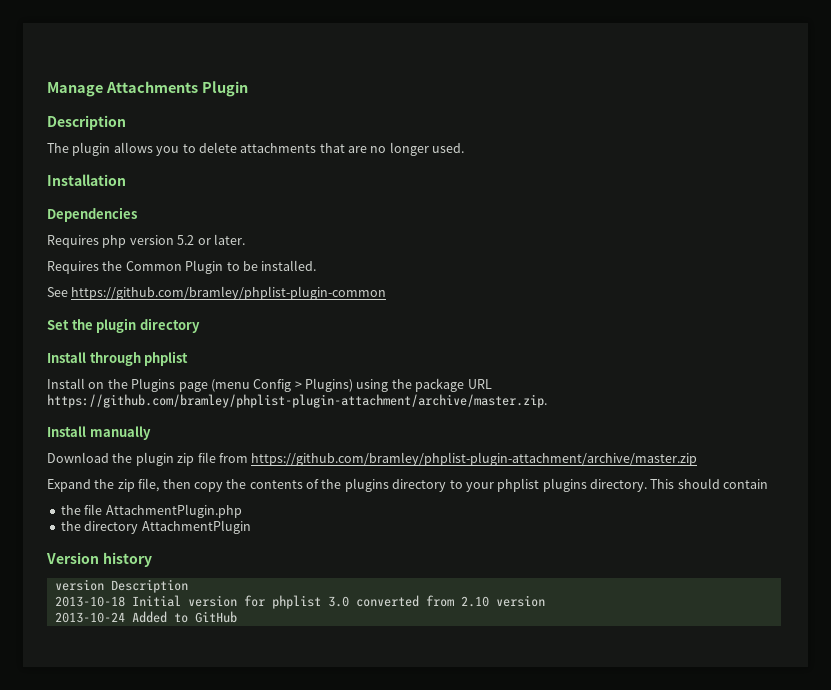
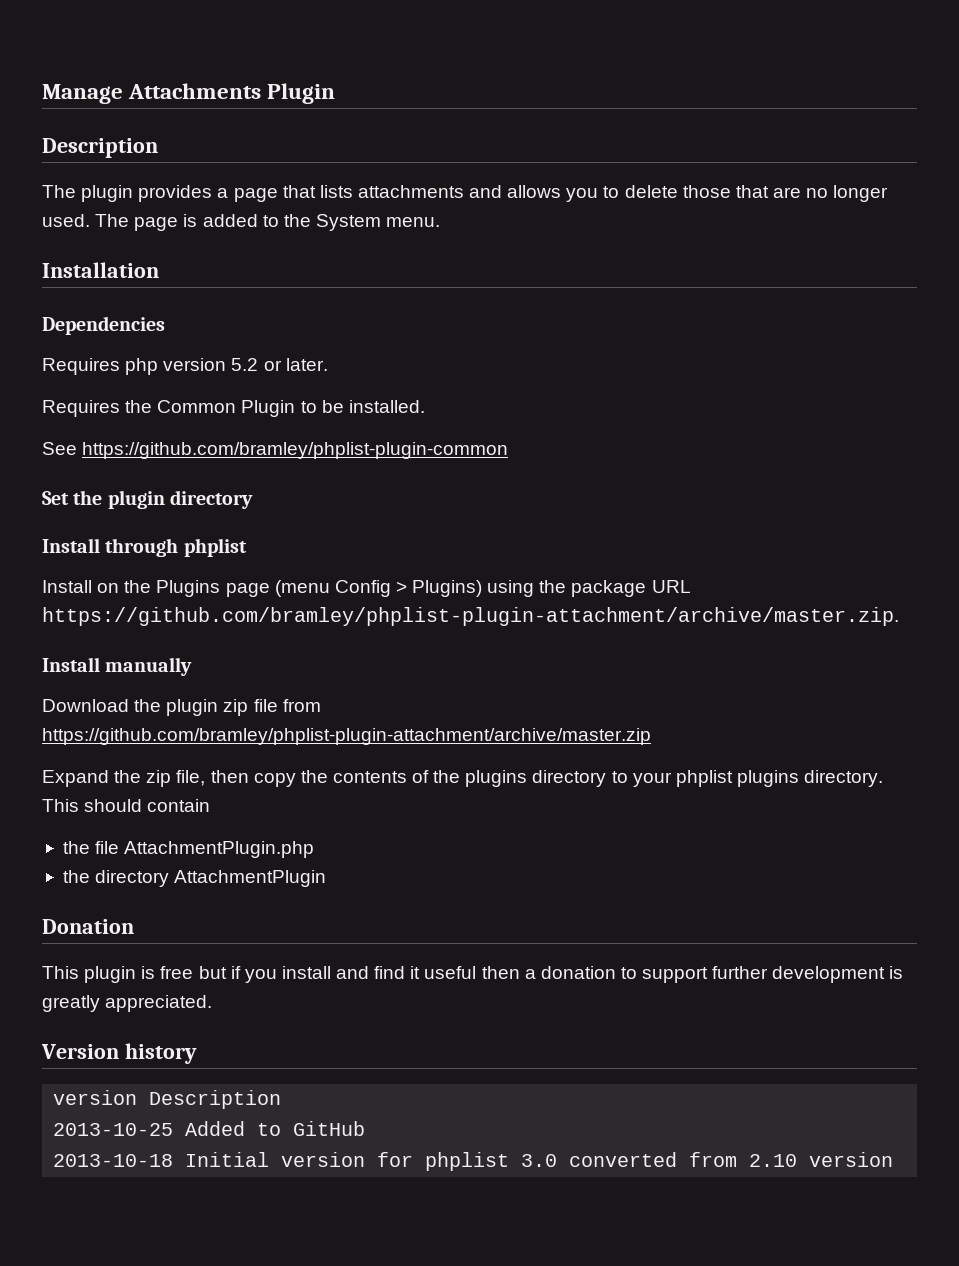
(111, 149) none -> [138,185,503,202] provides a page that lists attachments and
[240,143,317,153] attachments -> [682,185,731,198] those
(465, 148) none -> [95,214,441,231] The page is added to the System menu.
(251, 527) none -> [42,919,134,934] [42,966,904,983] [42,995,213,1012] // Donation // This plugin is free but if you install and find it useful then a donation to support further development is greatly appreciated.
(188, 586) none -> [53,1121,366,1136] // 2013-10-25 Added to GitHub
[54,611,237,623] // 2013-10-24 Added to GitHub -> (894, 1159) none

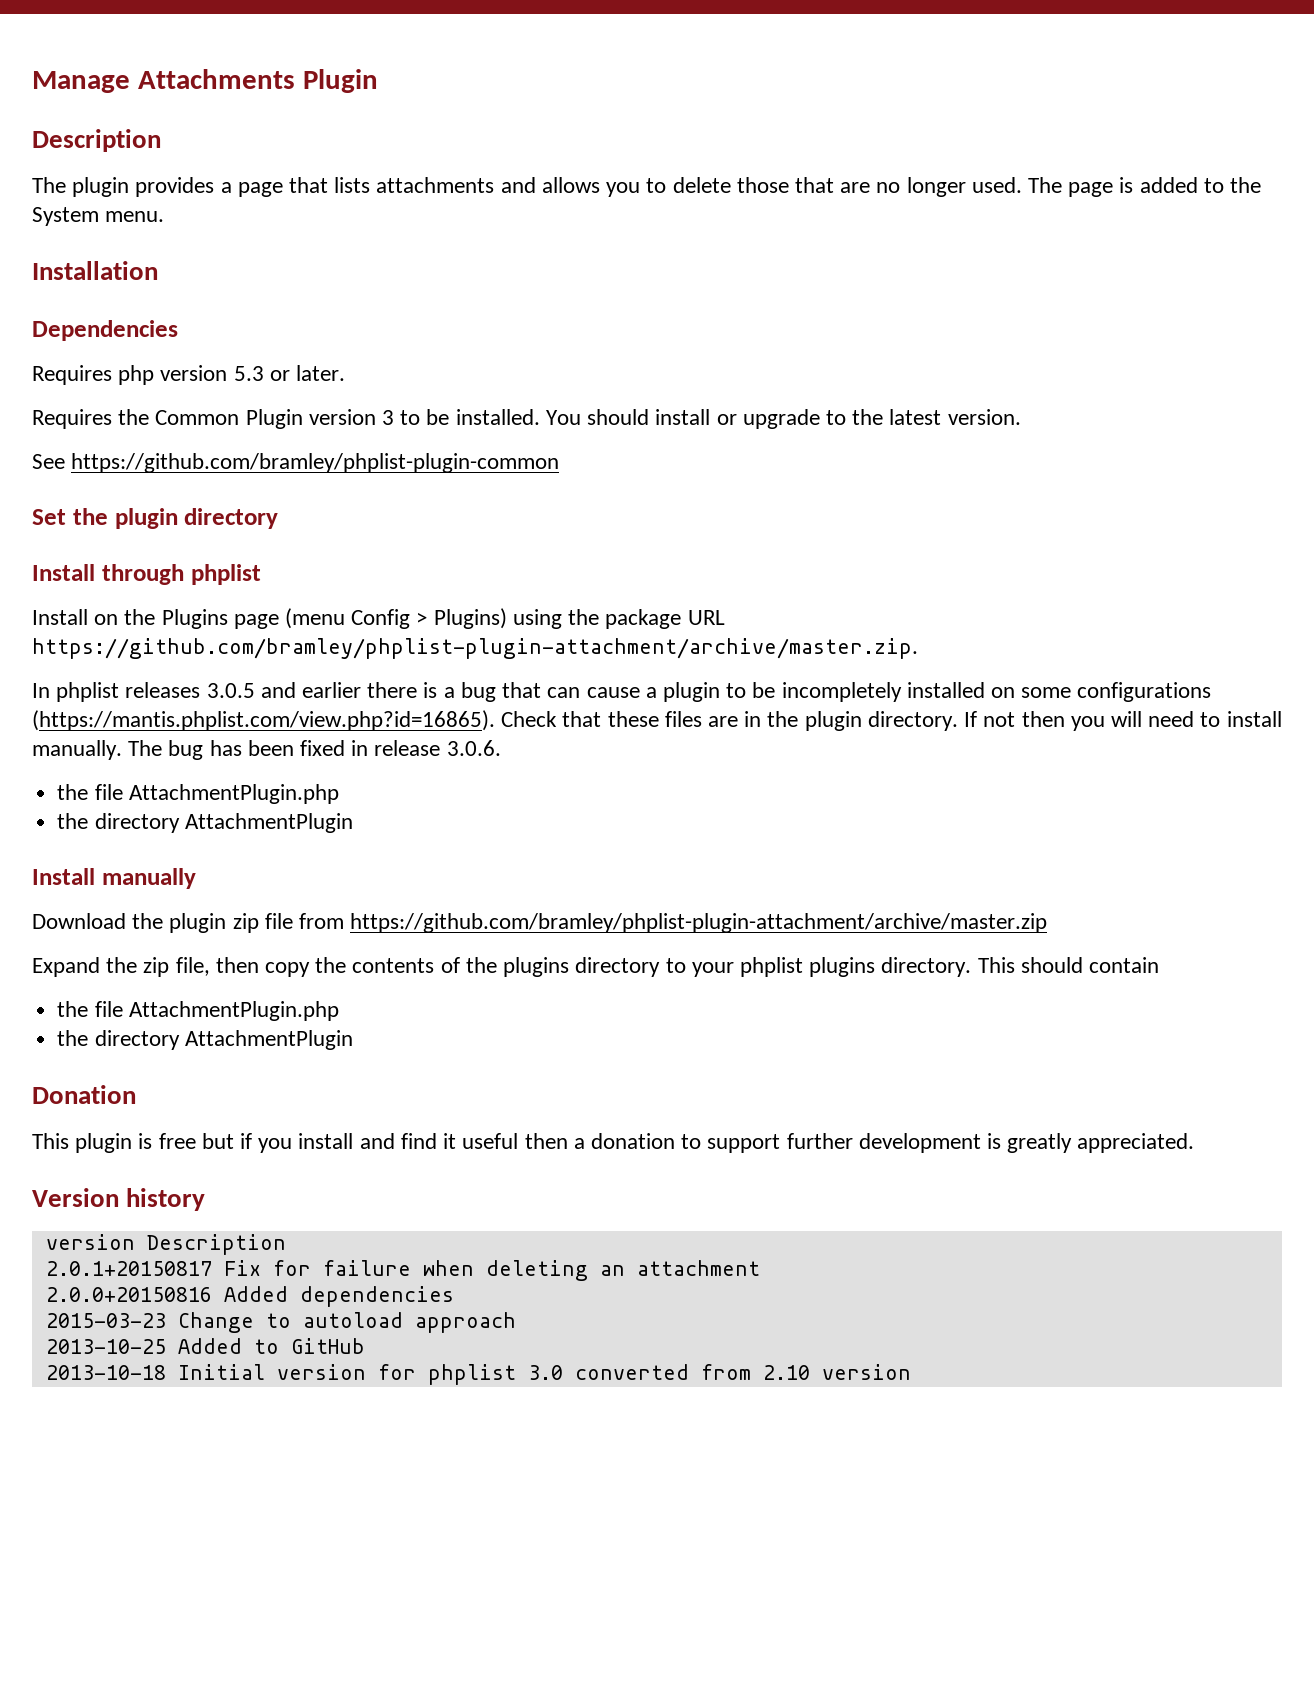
[231,358,259,371] 5.2 -> [233,366,264,381] 5.3
(296, 408) none -> [308,409,395,425] version 3
(425, 406) none -> [545,409,1021,429] You should install or upgrade to the latest version.
(899, 616) none -> [32,682,1212,702] [32,710,1282,731] [32,740,501,760] [57,784,339,804] [57,813,353,833] // In phplist releases 3.0.5 and earlier there is a bug that can cause a plugin to be incompletely installed on some configurations (https://mantis.phplist.com/view.php?id=16865). Check that these files are in the plugin directory. If not then you will need to install manually. The bug has been fixed in release 3.0.6. // the file AttachmentPlugin.php // the directory AttachmentPlugin
(282, 1099) none -> [45,1260,760,1281] [45,1286,454,1307] [45,1312,516,1333] // 2.0.1+20150817 Fix for failure when deleting an attachment // 2.0.0+20150816 Added dependencies // 2015-03-23 Change to autoload approach

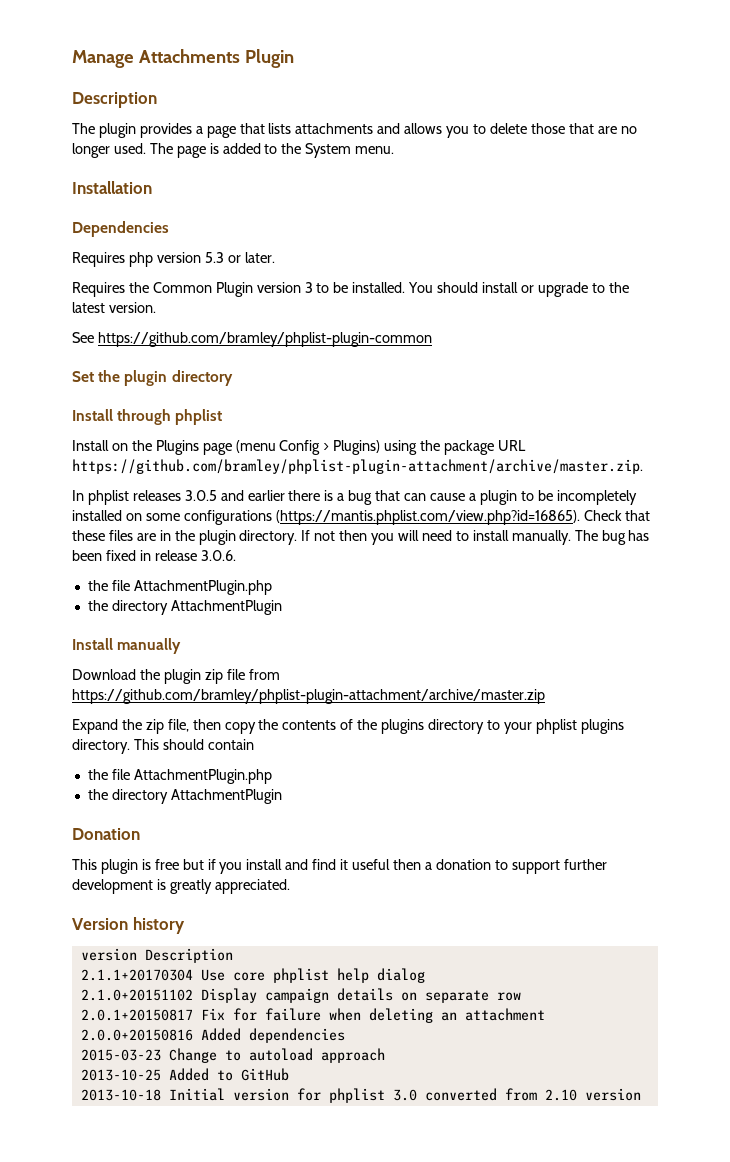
(286, 1244) none -> [80,968,425,983] [80,988,521,1003] // 2.1.1+20170304 Use core phplist help dialog // 2.1.0+20151102 Display campaign details on separate row

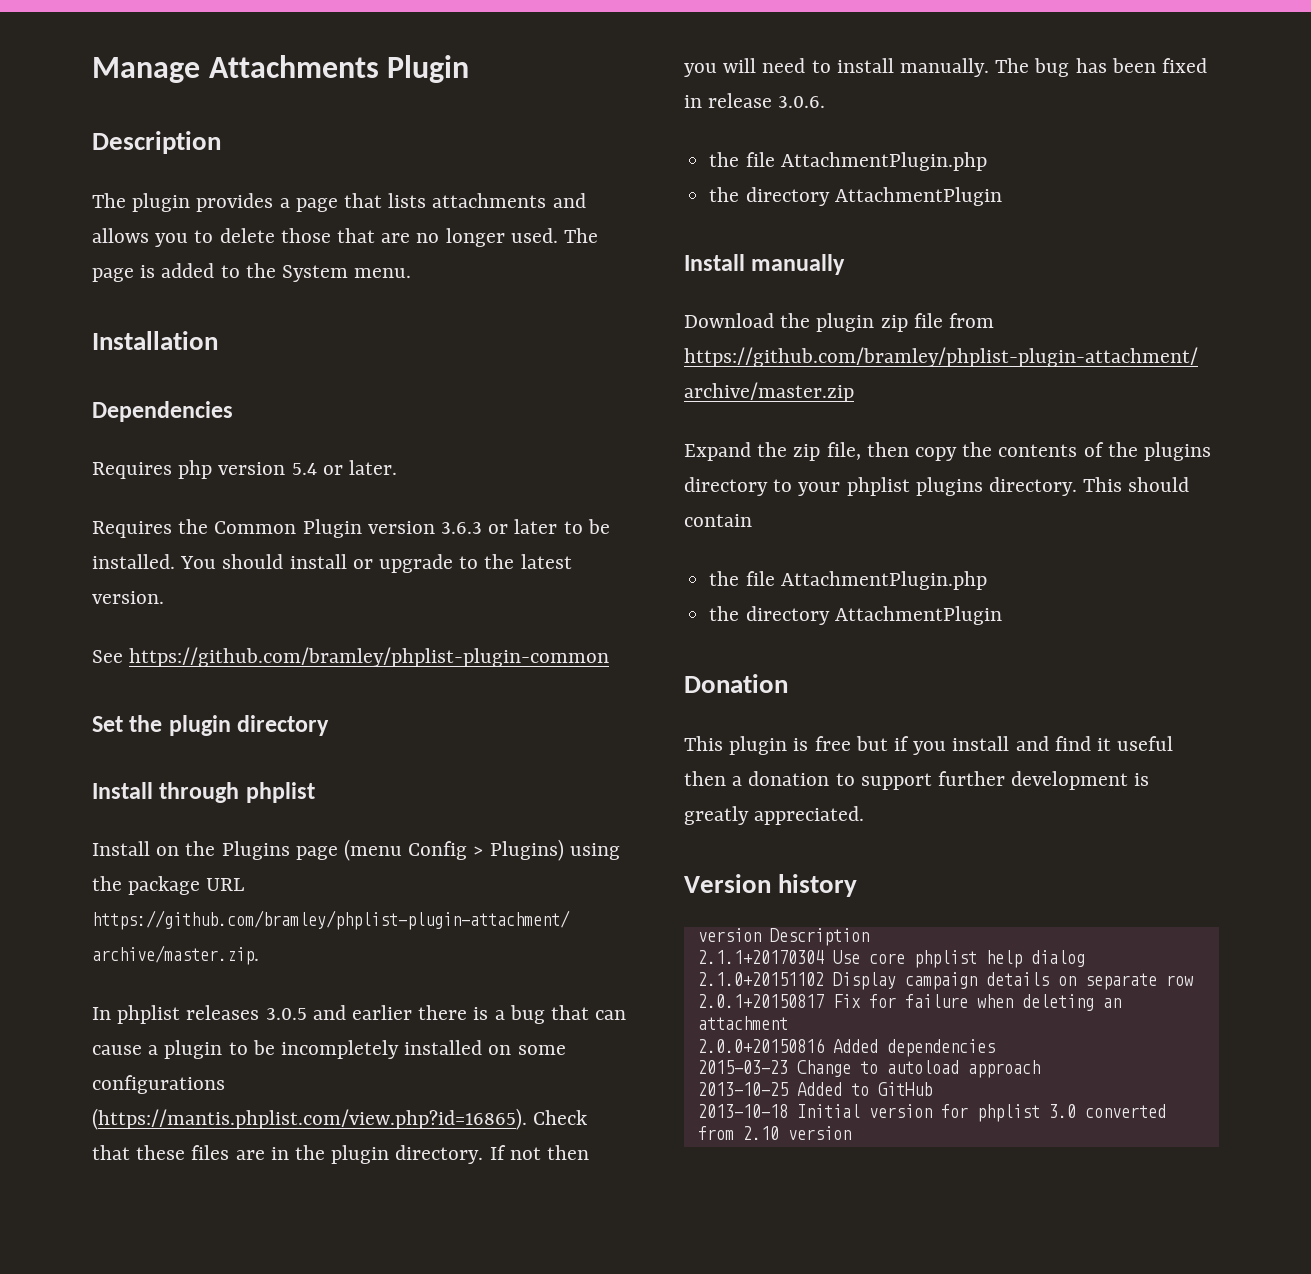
[204,252,224,263] 5.3 -> [291,463,317,475] 5.4
[304,282,313,293] 3 -> [441,519,558,534] 3.6.3 or later

